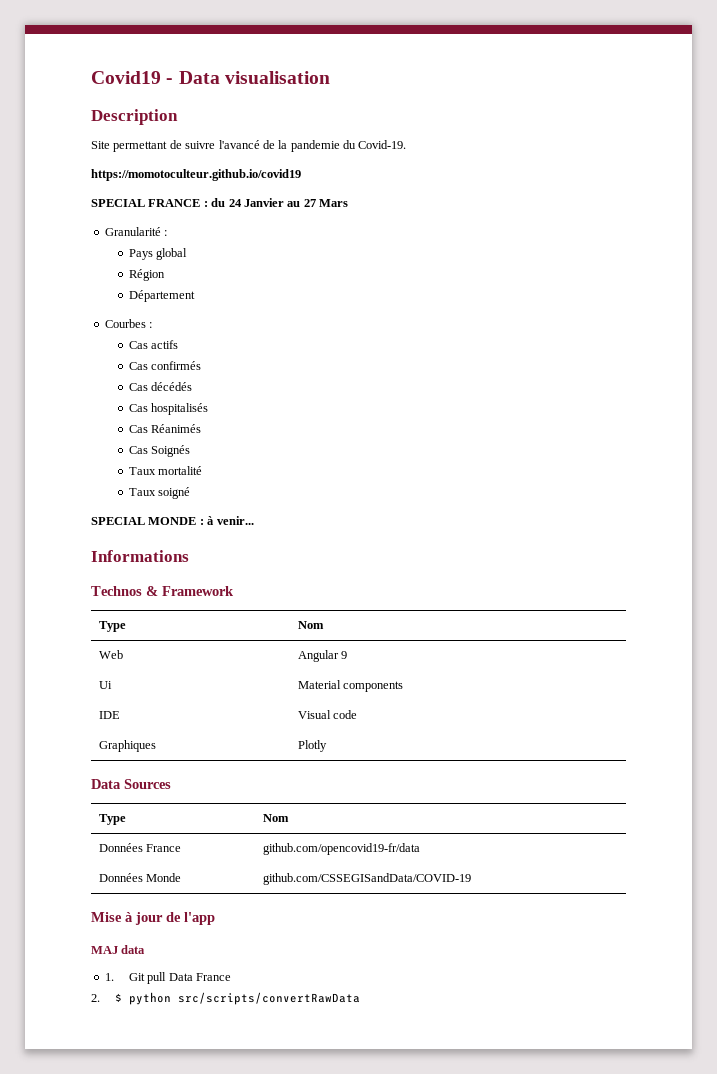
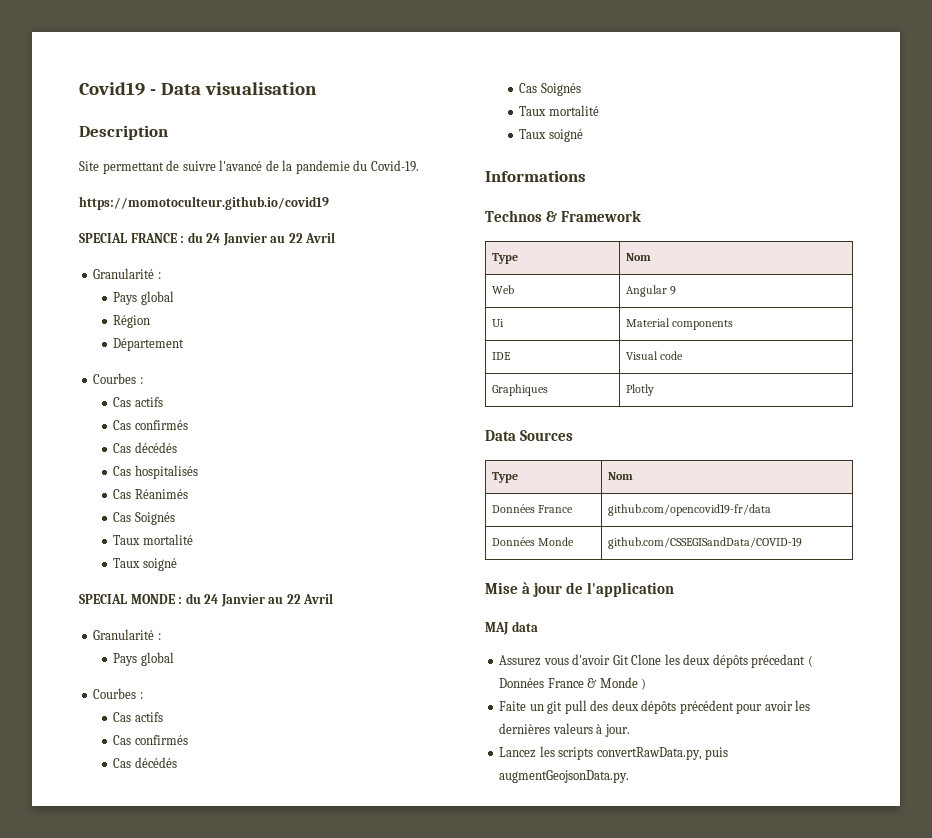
[303,199,348,207] 27 Mars -> [288,232,336,243] 22 Avril
[207,516,254,525] à venir... -> [185,593,334,607] [93,629,161,640] [113,652,174,666] [93,688,143,699] [113,712,163,722] [113,735,188,745] [113,757,177,768] [519,83,581,96] [519,105,599,116] [519,129,583,142] du 24 Janvier au 22 Avril // Granularité : // Pays global // Courbes : // Cas actifs // Cas confirmés // Cas décédés // Cas Soignés // Taux mortalité // Taux soigné
[184,912,215,925] l'app -> [586,582,674,597] l'application
[104,972,232,984] [91,992,361,1005] 1. Git pull Data France // 2. $ python src/scripts/convertRawData -> [499,654,813,668] [499,677,647,690] [499,700,811,714] [499,723,630,737] [499,746,729,760] [499,770,630,783] Assurez vous d'avoir Git Clone les deux dépôts précedant ( Données France & Monde ) // Faite un git pull des deux dépôts précédent pour avoir les dernières valeurs à jour. // Lancez les scripts convertRawData.py, puis augmentGeojsonData.py.

